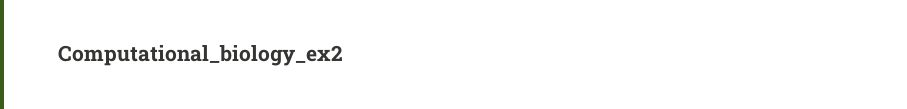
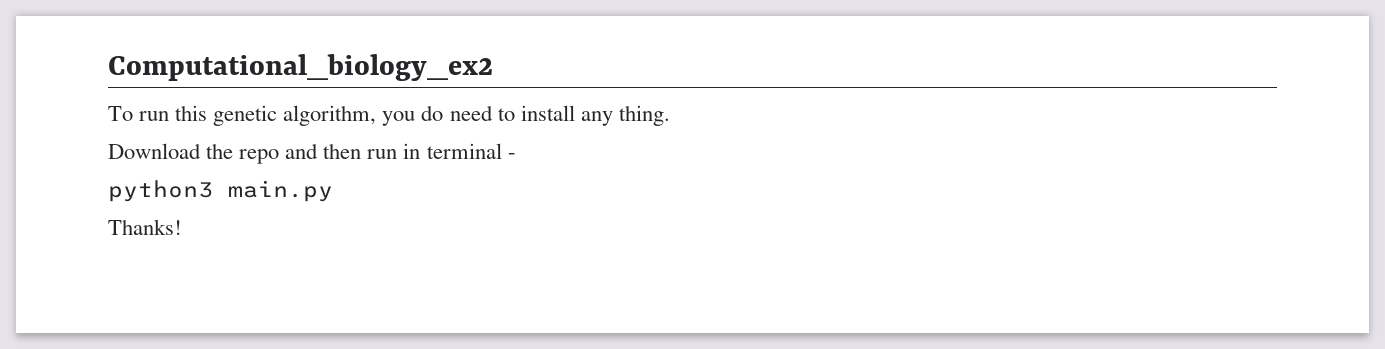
(343, 55) none -> [108,105,670,126] [108,143,516,164] [108,180,333,202] [108,219,182,235] // To run this genetic algorithm, you do need to install any thing. // Download the repo and then run in terminal - // python3 main.py // Thanks!

